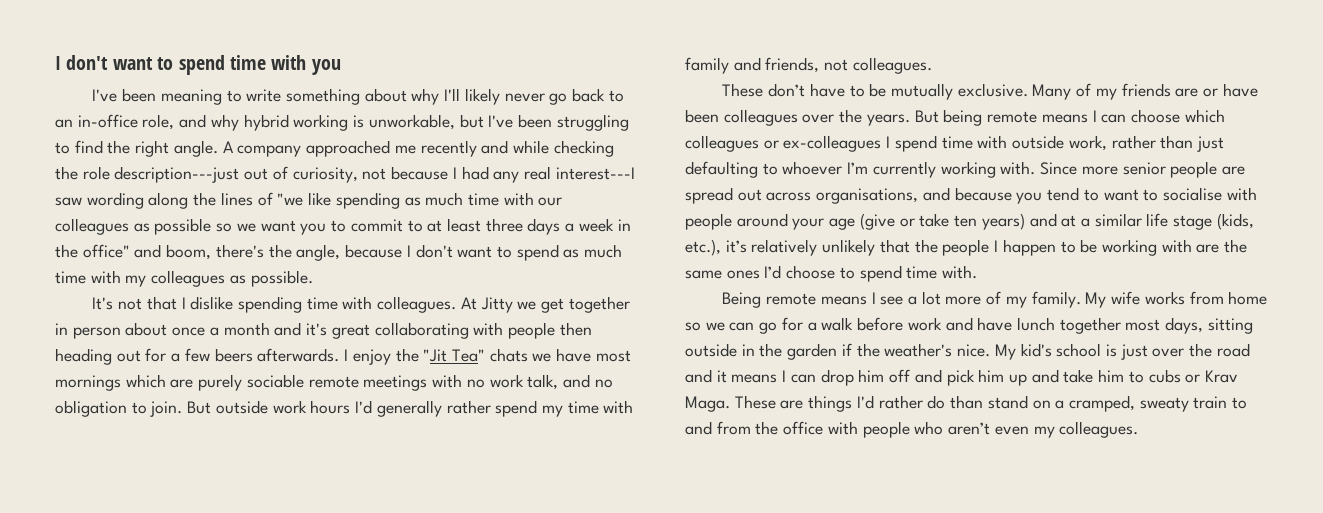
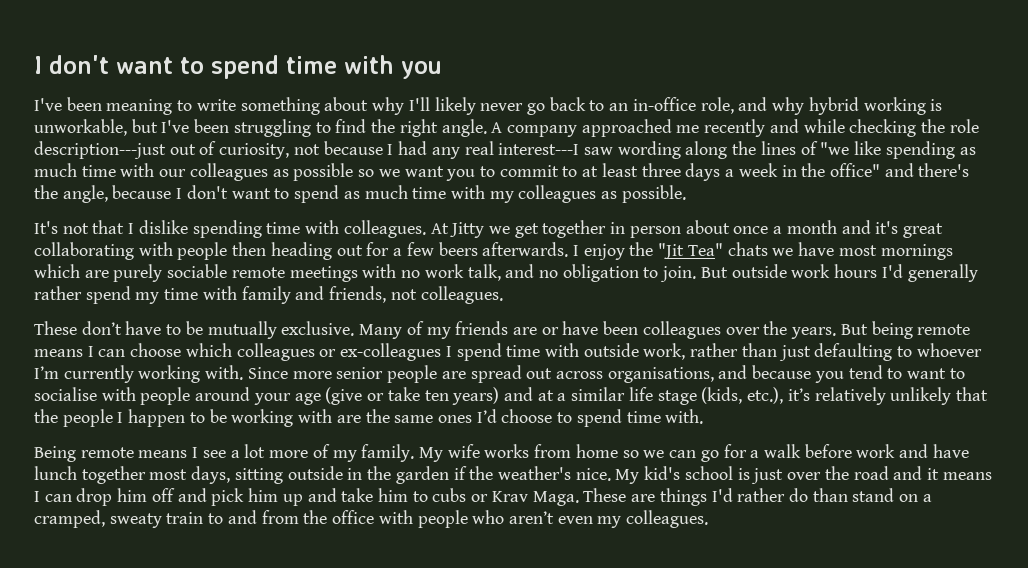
[166,244,212,260] boom, -> (914, 170) none

